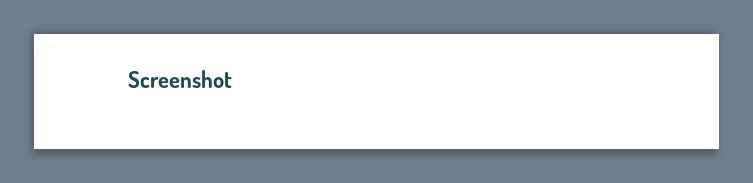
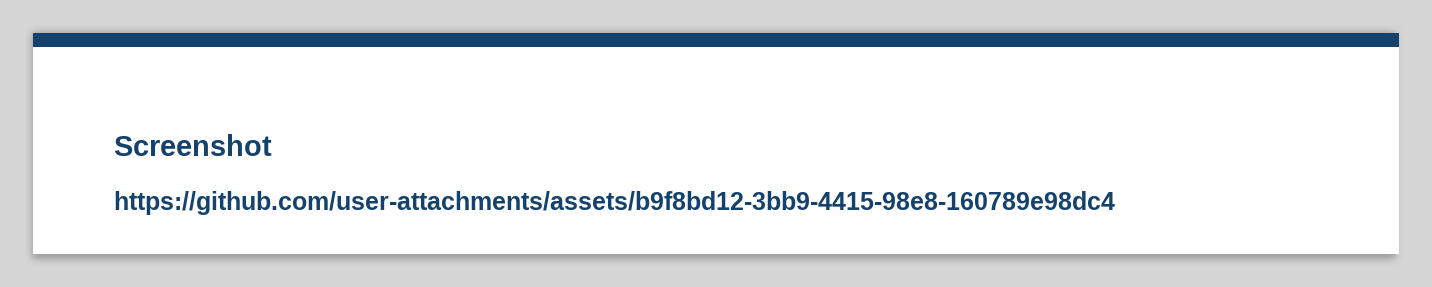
(232, 79) none -> [114,191,1115,215] // https://github.com/user-attachments/assets/b9f8bd12-3bb9-4415-98e8-160789e98dc4

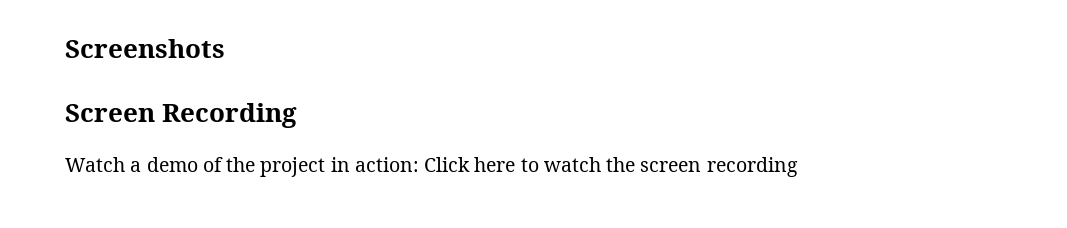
[114,134,272,156] [114,191,1115,215] Screenshot // https://github.com/user-attachments/assets/b9f8bd12-3bb9-4415-98e8-160789e98dc4 -> [65,39,225,58] [65,103,298,128] [65,157,798,177] Screenshots // Screen Recording // Watch a demo of the project in action: Click here to watch the screen recording

